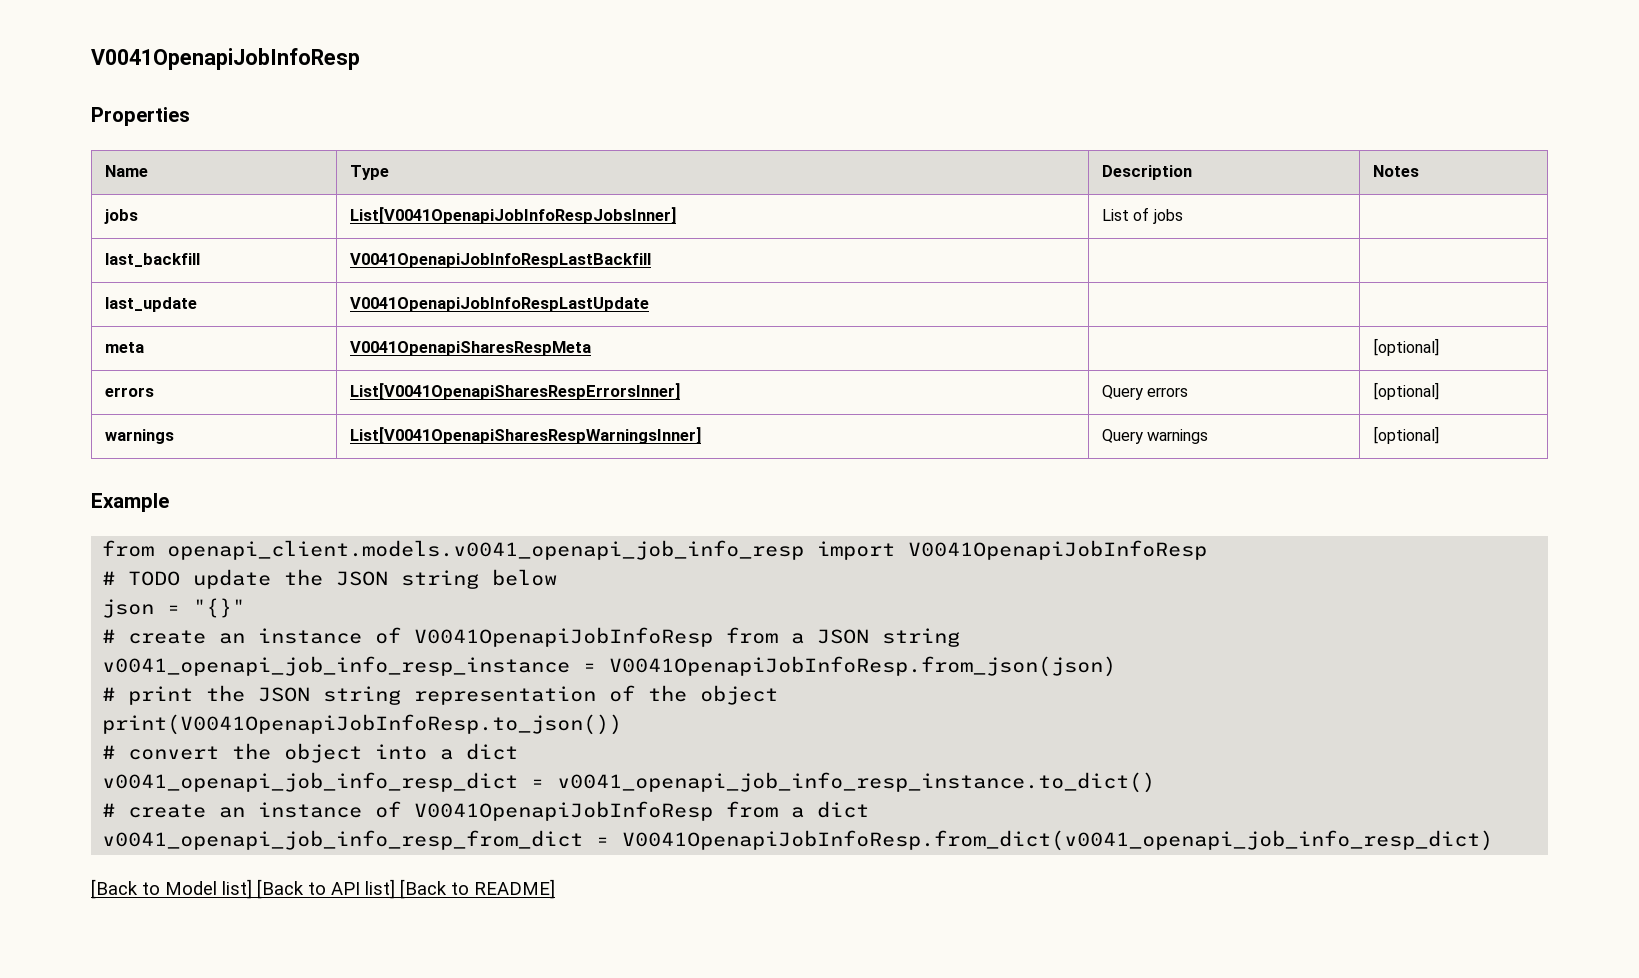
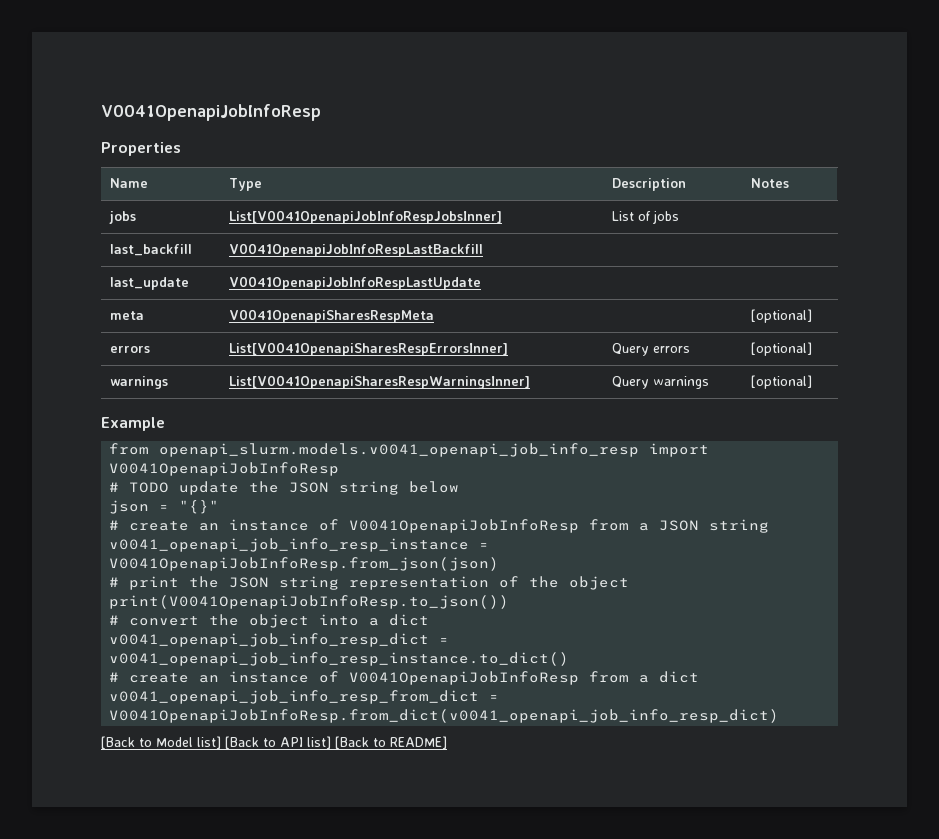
[167,540,805,560] openapi_client.models.v0041_openapi_job_info_resp -> [159,443,640,457] openapi_slurm.models.v0041_openapi_job_info_resp

